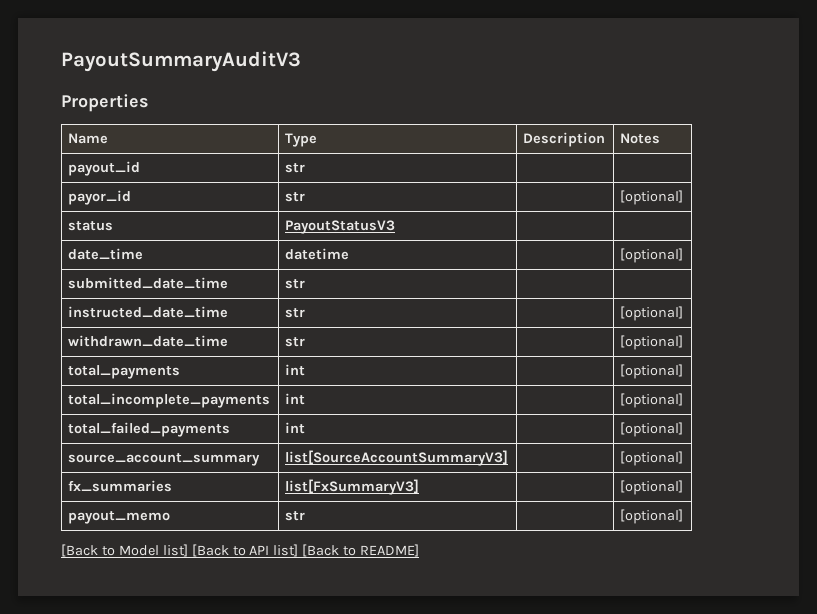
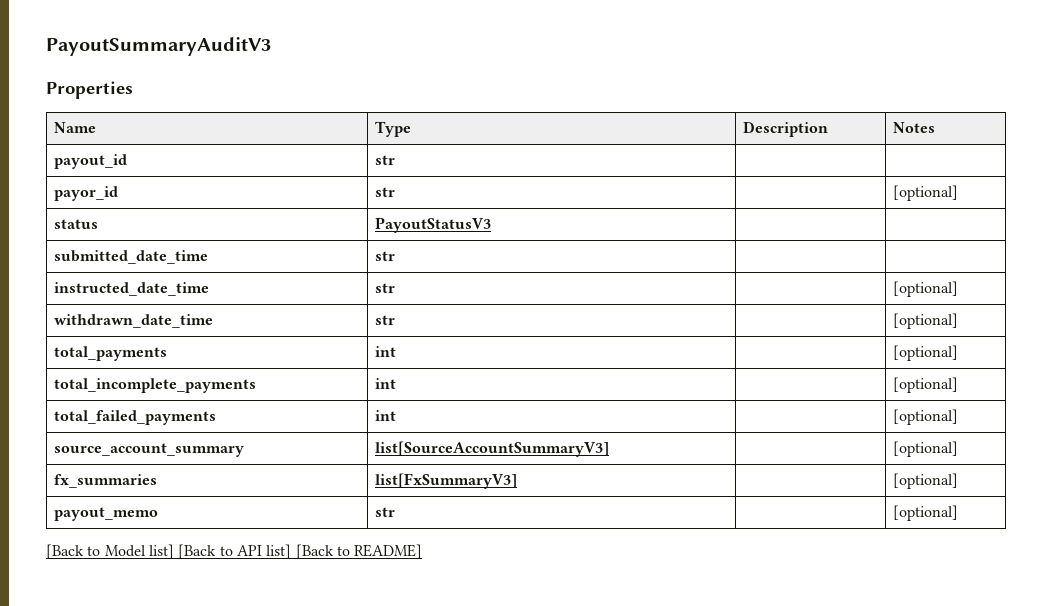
[68,248,144,260] [285,248,350,260] [620,248,684,263] // date_time | datetime | | [optional] -> (492, 225) none

